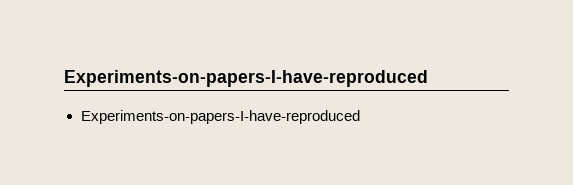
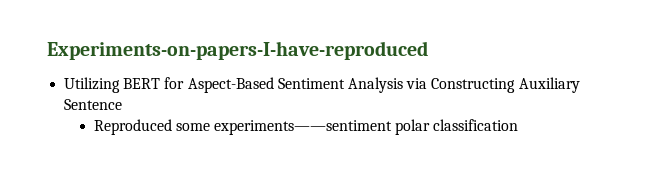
[80,110,360,124] Experiments-on-papers-I-have-reproduced -> [64,77,580,93] [64,99,123,110] [93,119,519,135] Utilizing BERT for Aspect-Based Sentiment Analysis via Constructing Auxiliary Sentence // Reproduced some experiments——sentiment polar classification

